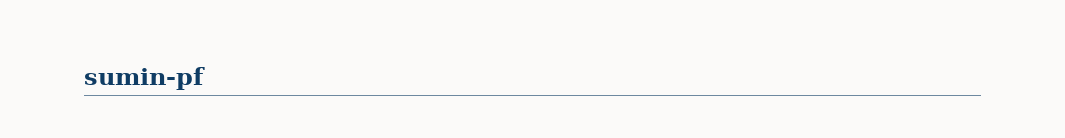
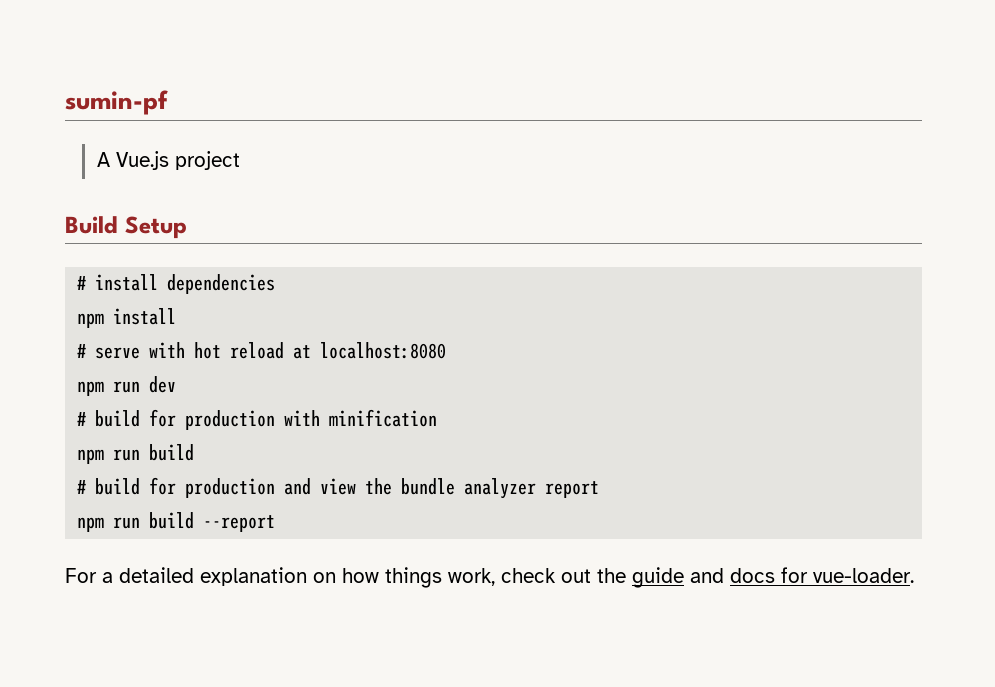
(205, 78) none -> [96,151,240,170] [65,216,187,239] [77,274,276,294] [77,308,177,328] [77,342,447,359] [77,376,177,396] [77,409,438,430] [77,444,195,464] [77,477,600,499] [77,512,276,532] [65,567,914,588] // A Vue.js project // Build Setup // # install dependencies // npm install // # serve with hot reload at localhost:8080 // npm run dev // # build for production with minification // npm run build // # build for production and view the bundle analyzer report // npm run build --report // For a detailed explanation on how things work, check out the guide and docs for vue-loader.

